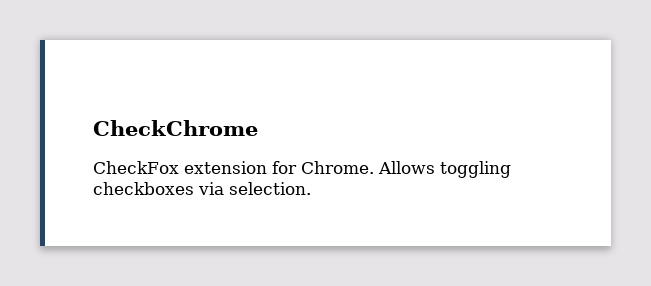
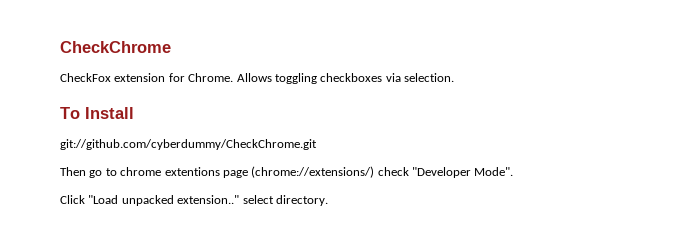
(311, 188) none -> [60,107,134,119] [60,139,317,150] [60,166,514,178] [60,195,328,206] // To Install // git://github.com/cyberdummy/CheckChrome.git // Then go to chrome extentions page (chrome://extensions/) check "Developer Mode". // Click "Load unpacked extension.." select directory.

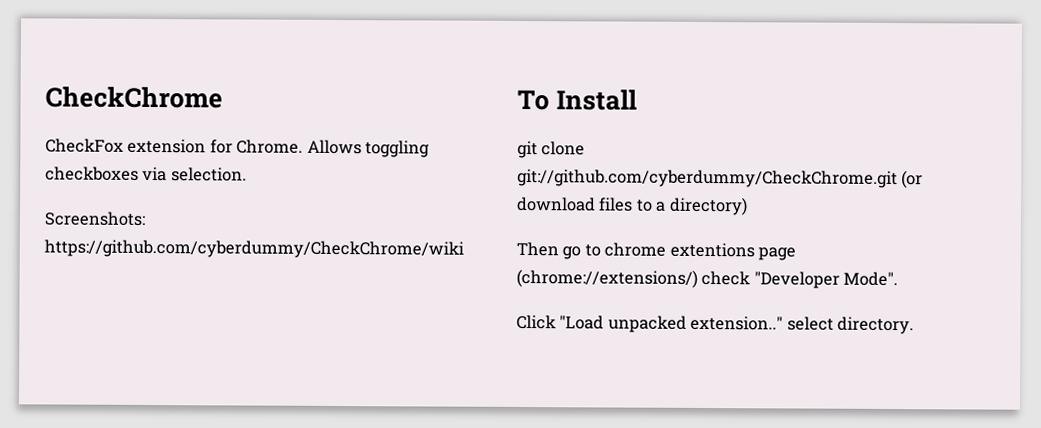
(454, 77) none -> [44,211,146,226] [44,239,464,259] // Screenshots: https://github.com/cyberdummy/CheckChrome/wiki
(134, 113) none -> [517,140,586,159] git clone
(317, 144) none -> [901,170,924,189] [517,196,748,216] (or download files to a directory)

